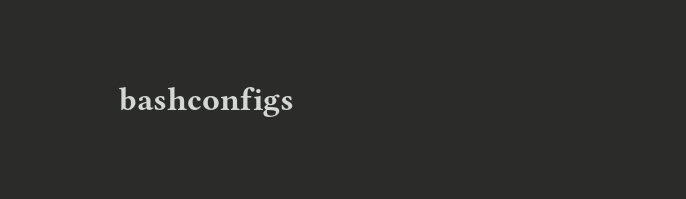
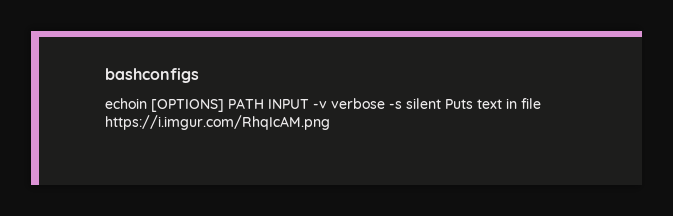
(294, 102) none -> [105,98,541,112] [105,115,330,130] // echoin [OPTIONS] PATH INPUT -v verbose -s silent Puts text in file https://i.imgur.com/RhqIcAM.png

